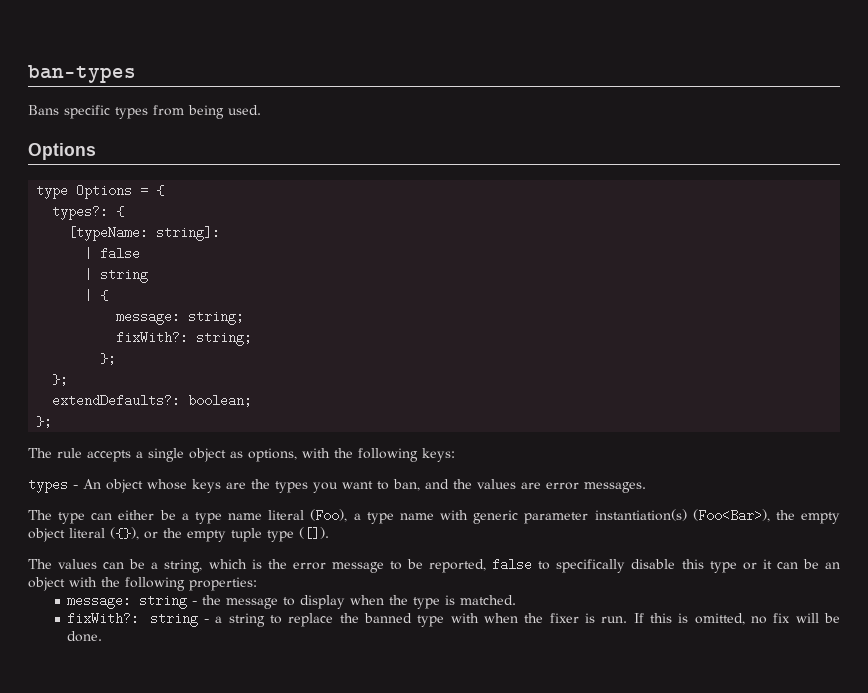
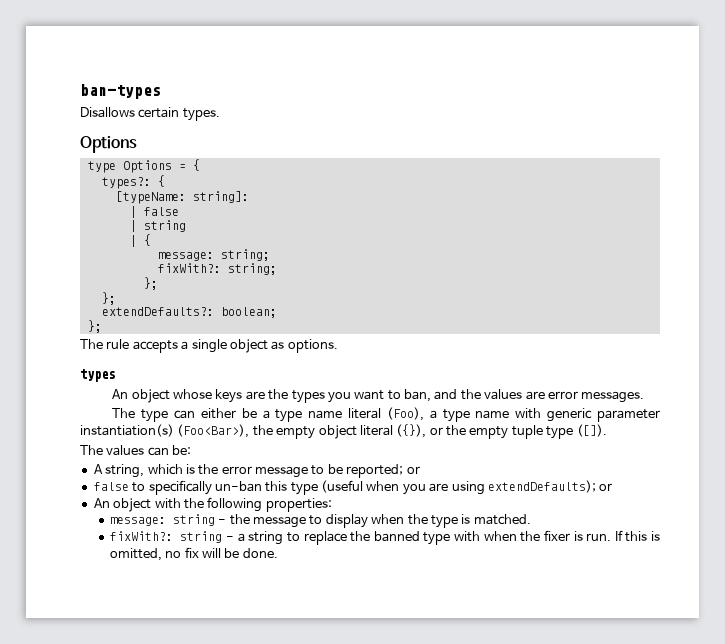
[28,105,261,119] Bans specific types from being used. -> [80,107,220,121] Disallows certain types.
[248,448,455,462] [28,478,78,493] options, with the following keys: // types - -> [287,339,338,353] [80,369,115,382] options. // types //
[129,559,159,569] be a -> [172,445,192,455] [93,464,103,474] be: // A
[429,559,487,573] reported, -> [346,464,420,478] reported; or //
[631,559,676,569] disable -> [214,481,262,492] un-ban
[742,559,841,570] or it can be an -> [321,480,613,495] [93,498,110,508] (useful when you are using extendDefaults); or // An

